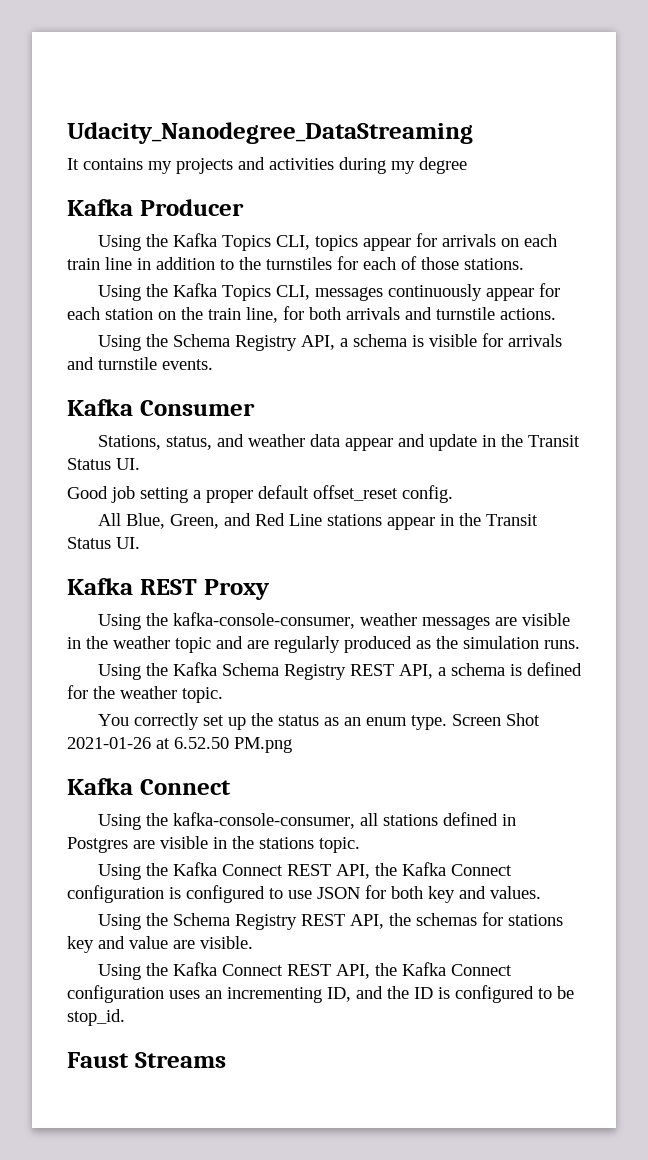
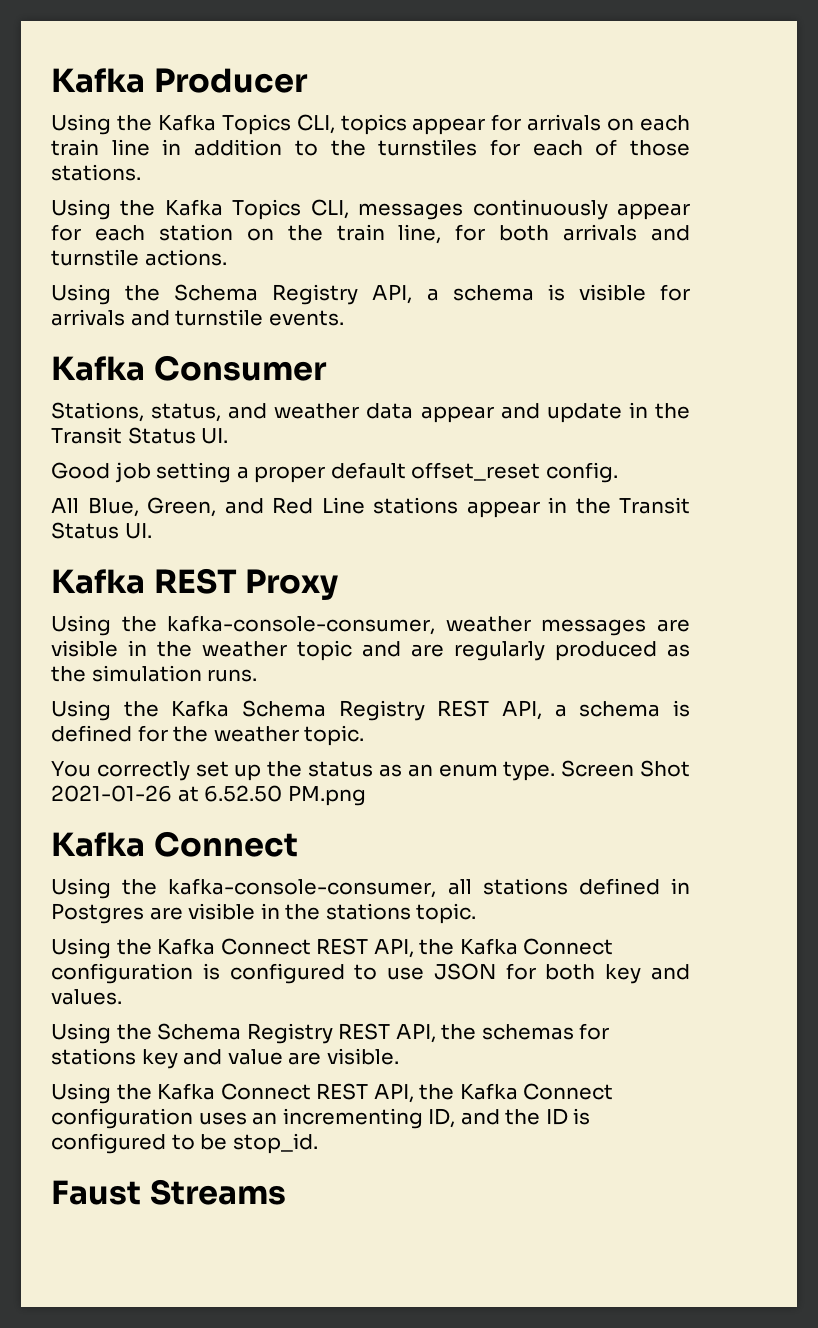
[67,122,473,144] [67,157,467,174] Udacity_Nanodegree_DataStreaming // It contains my projects and activities during my degree // -> (51, 80) none

